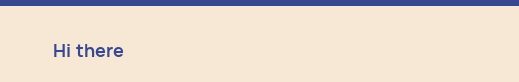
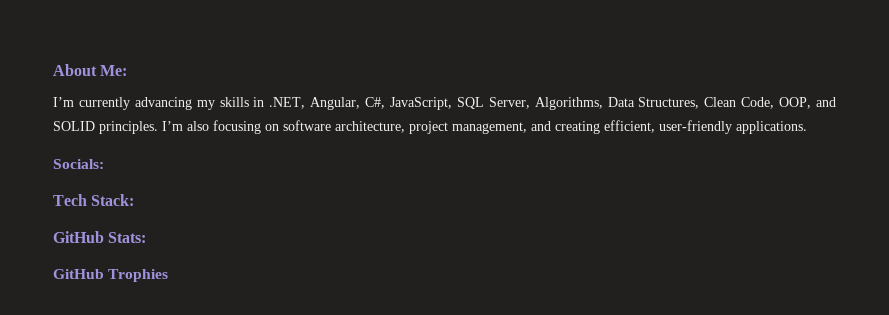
[53,44,124,57] Hi there -> [53,64,128,76] [53,97,837,110] [53,120,807,134] [53,159,104,169] [53,194,135,206] [53,231,147,243] [53,269,169,282] About Me: // I’m currently advancing my skills in .NET, Angular, C#, JavaScript, SQL Server, Algorithms, Data Structures, Clean Code, OOP, and SOLID principles. I’m also focusing on software architecture, project management, and creating efficient, user-friendly applications. // Socials: // Tech Stack: // GitHub Stats: // GitHub Trophies

